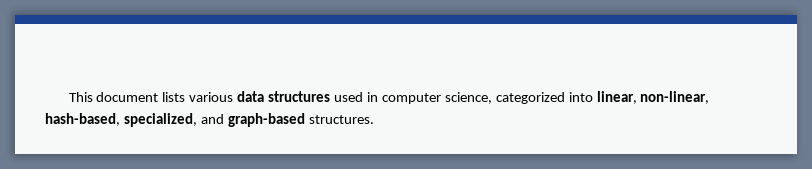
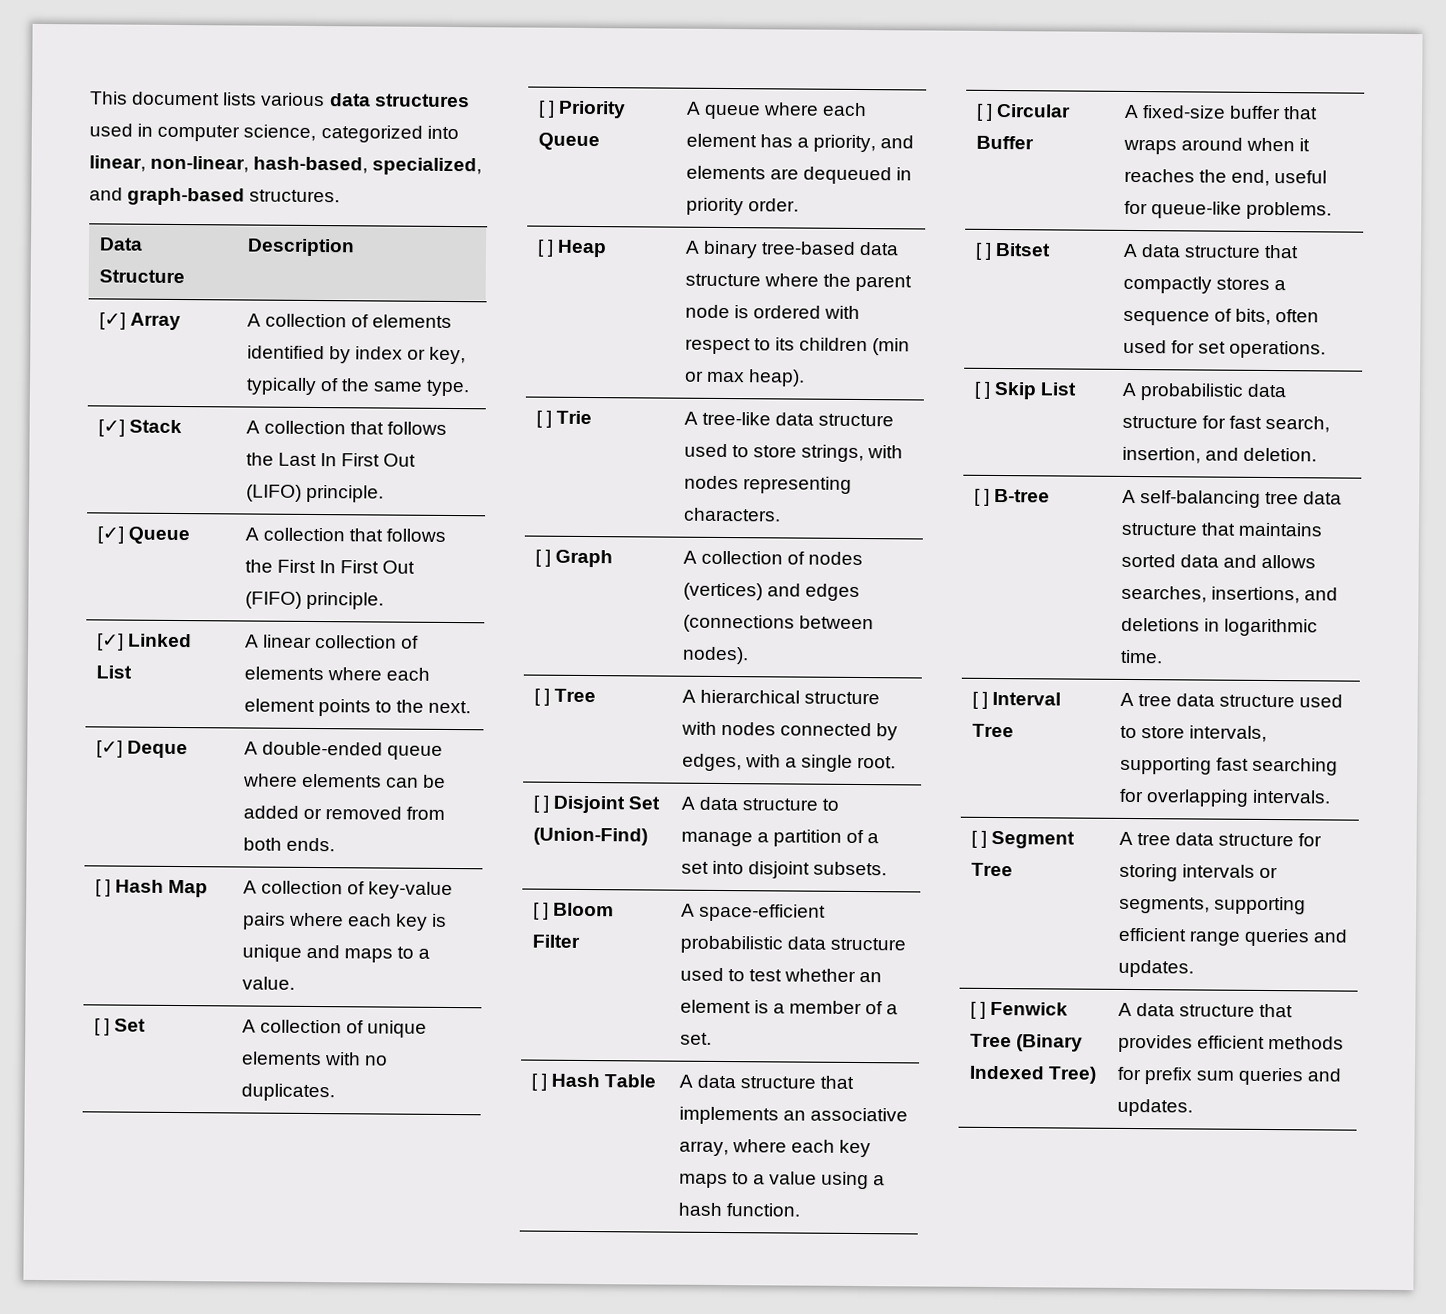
(374, 119) none -> [98,237,143,251] [98,269,185,284] [246,238,355,257] [98,312,181,331] [246,313,453,329] [246,345,467,365] [245,377,471,397] [97,419,182,437] [245,420,448,435] [245,452,417,467] [245,484,384,503] [96,526,190,545] [244,527,447,542] [244,559,416,574] [244,591,384,610] [96,633,192,651] [95,665,132,679] [244,634,420,649] [243,666,430,681] [243,698,472,717] [95,740,188,759] [243,741,443,760] [242,773,447,788] [242,805,446,820] [242,837,335,852] [94,879,209,898] [242,880,454,900] [241,912,448,931] [241,944,431,963] [241,976,295,990] [93,1018,146,1036] [241,1019,428,1038] [241,1051,388,1066] [240,1083,335,1102] [537,100,626,119] [537,132,600,151] [685,101,868,120] [685,133,915,153] [685,165,913,185] [685,197,799,216] [536,239,607,258] [684,240,900,259] [684,273,913,292] [684,304,861,319] [684,337,911,356] [684,369,805,387] [535,410,592,428] [683,411,895,427] [683,443,904,463] [683,475,852,494] [682,507,781,522] [534,549,613,568] [682,550,864,566] [682,582,860,601] [682,614,874,633] [681,646,749,665] [533,688,596,706] [681,689,880,705] [680,721,899,741] [681,753,897,772] [532,795,661,814] [532,827,648,846] [680,796,840,811] [680,829,880,847] [680,860,888,879] [532,902,614,920] [531,934,580,948] [680,903,826,922] [679,935,906,954] [679,967,883,983] [679,999,899,1015] [679,1032,712,1045] [530,1073,657,1091] [678,1074,855,1089] [678,1106,908,1125] [678,1139,872,1158] [678,1171,886,1190] [677,1202,800,1217] [975,103,1071,121] [975,135,1034,150] [1123,104,1319,120] [1122,137,1311,155] [1123,168,1328,186] [1123,200,1332,220] [974,242,1051,260] [1122,243,1300,259] [1122,275,1286,294] [1122,308,1320,326] [1122,339,1327,359] [973,381,1078,400] [1121,382,1287,401] [1121,415,1331,433] [1121,446,1317,464] [973,488,1050,506] [1121,489,1343,508] [1120,522,1322,537] [1120,553,1317,569] [1120,585,1338,604] [1120,617,1318,637] [1119,649,1163,664] [971,691,1061,709] [971,723,1014,738] [1119,692,1344,708] [1119,725,1267,742] [1119,756,1338,776] [1118,788,1331,807] [970,830,1075,849] [970,862,1013,877] [1118,831,1323,847] [1118,863,1278,882] [1118,896,1306,915] [1117,927,1349,947] [1117,959,1194,978] [969,1001,1068,1019] [969,1033,1083,1052] [968,1065,1097,1084] [1117,1002,1294,1018] [1117,1034,1344,1053] [1116,1066,1342,1086] [1116,1098,1193,1117] // Data Structure | Description // [✓] Array | A collection of elements identified by index or key, typically of the same type. // [✓] Stack | A collection that follows the Last In First Out (LIFO) principle. // [✓] Queue | A collection that follows the First In First Out (FIFO) principle. // [✓] Linked List | A linear collection of elements where each element points to the next. // [✓] Deque | A double-ended queue where elements can be added or removed from both ends. // [ ] Hash Map | A collection of key-value pairs where each key is unique and maps to a value. // [ ] Set | A collection of unique elements with no duplicates. // [ ] Priority Queue | A queue where each element has a priority, and elements are dequeued in priority order. // [ ] Heap | A binary tree-based data structure where the parent node is ordered with respect to its children (min or max heap). // [ ] Trie | A tree-like data structure used to store strings, with nodes representing characters. // [ ] Graph | A collection of nodes (vertices) and edges (connections between nodes). // [ ] Tree | A hierarchical structure with nodes connected by edges, with a single root. // [ ] Disjoint Set (Union-Find) | A data structure to manage a partition of a set into disjoint subsets. // [ ] Bloom Filter | A space-efficient probabilistic data structure used to test whether an element is a member of a set. // [ ] Hash Table | A data structure that implements an associative array, where each key maps to a value using a hash function. // [ ] Circular Buffer | A fixed-size buffer that wraps around when it reaches the end, useful for queue-like problems. // [ ] Bitset | A data structure that compactly stores a sequence of bits, often used for set operations. // [ ] Skip List | A probabilistic data structure for fast search, insertion, and deletion. // [ ] B-tree | A self-balancing tree data structure that maintains sorted data and allows searches, insertions, and deletions in logarithmic time. // [ ] Interval Tree | A tree data structure used to store intervals, supporting fast searching for overlapping intervals. // [ ] Segment Tree | A tree data structure for storing intervals or segments, supporting efficient range queries and updates. // [ ] Fenwick Tree (Binary Indexed Tree) | A data structure that provides efficient methods for prefix sum queries and updates.

